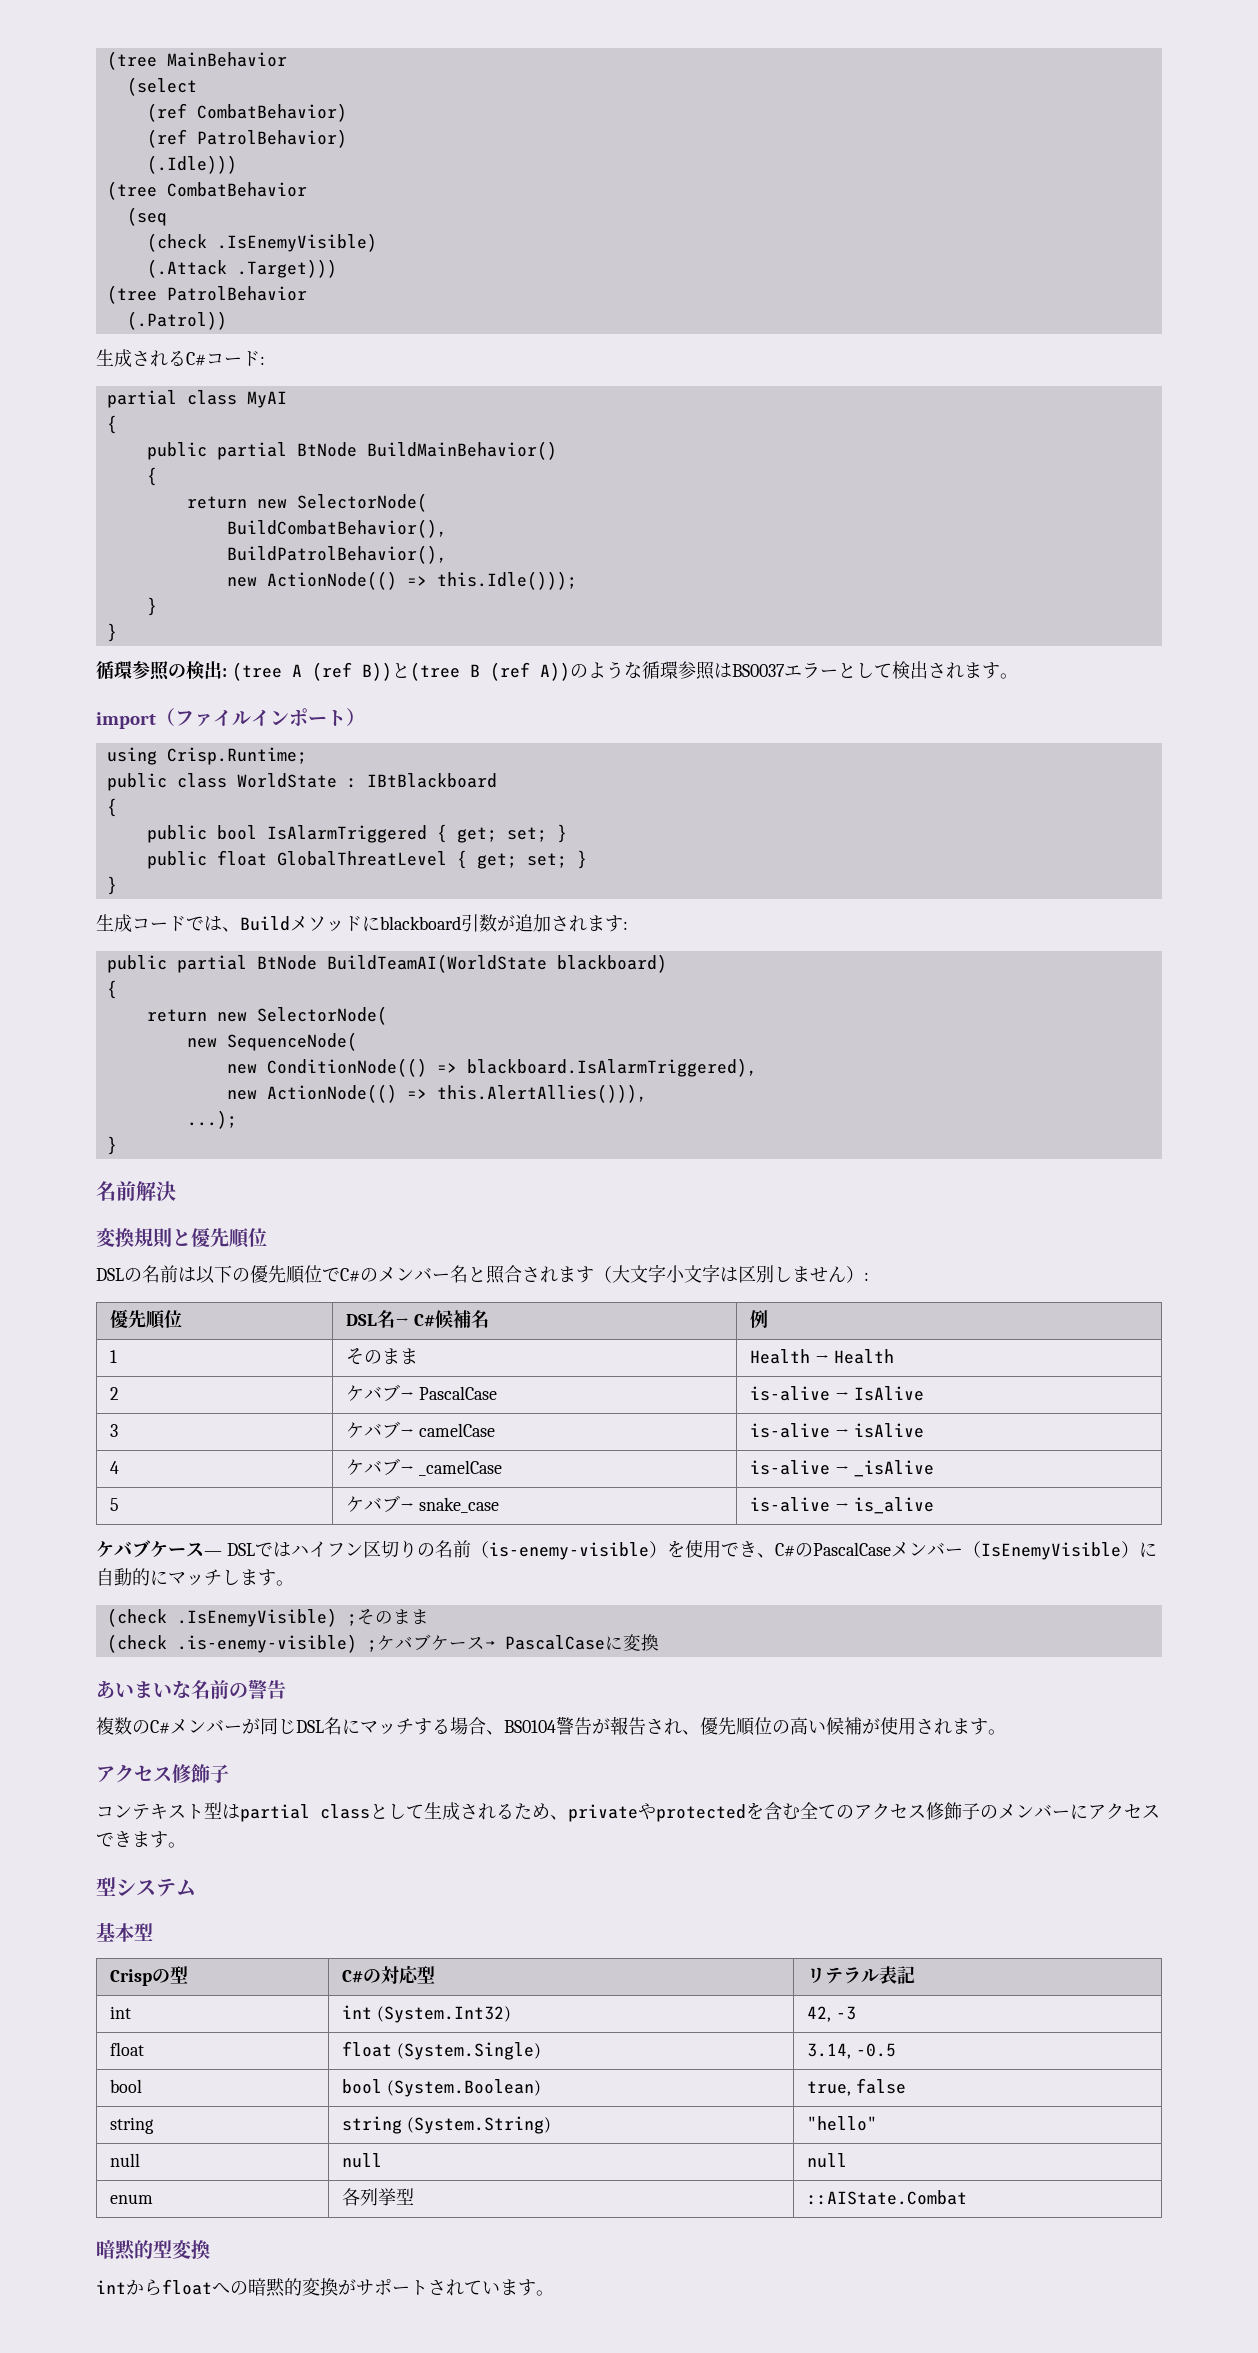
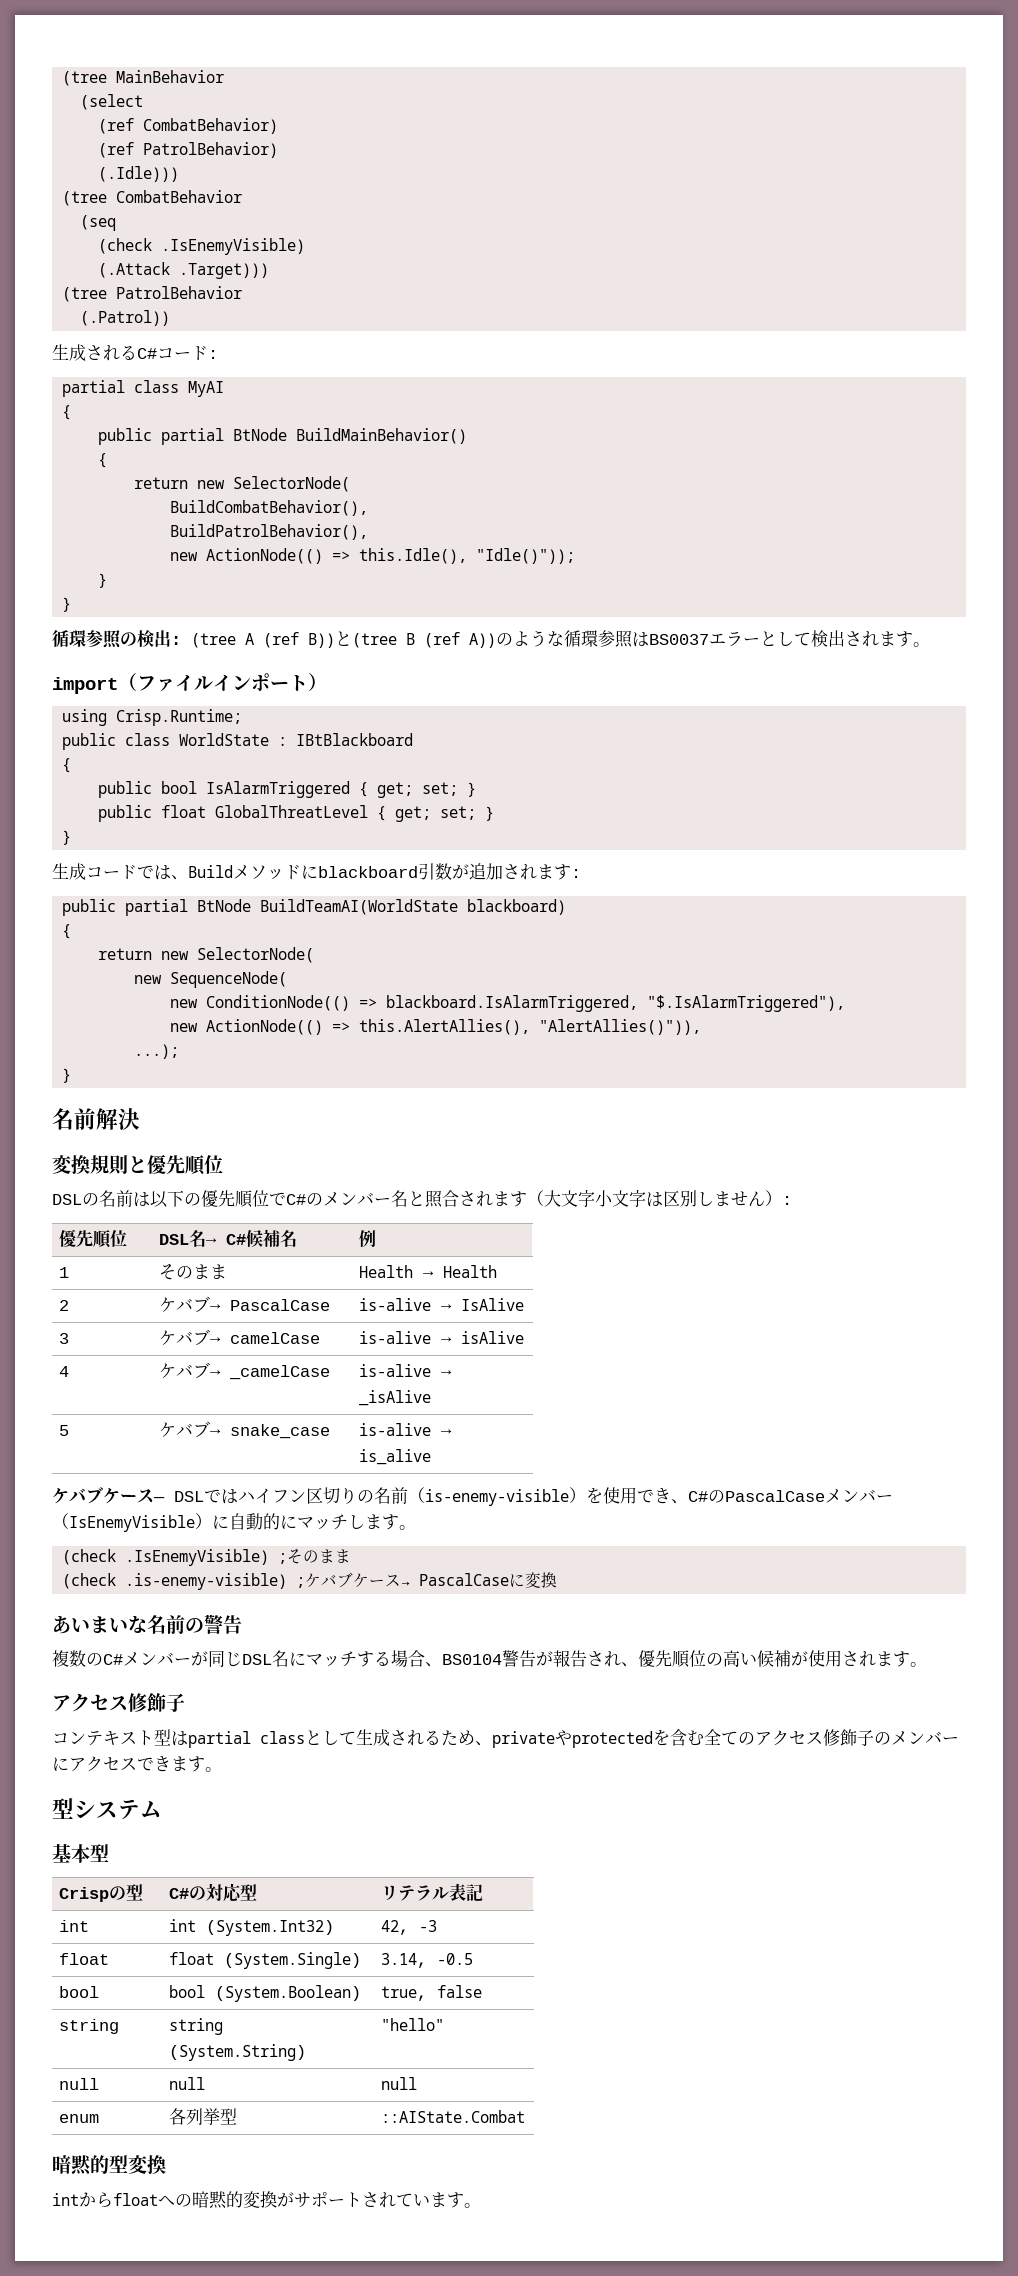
[436,571,577,590] this.Idle())); -> [359,548,576,564] this.Idle(), "Idle()"));
[466,1058,757,1077] [226,1084,647,1103] blackboard.IsAlarmTriggered), // new ActionNode(() => this.AlertAllies())), -> [386,995,846,1012] [170,1019,702,1035] blackboard.IsAlarmTriggered, "$.IsAlarmTriggered"), // new ActionNode(() => this.AlertAllies(), "AlertAllies()")),

